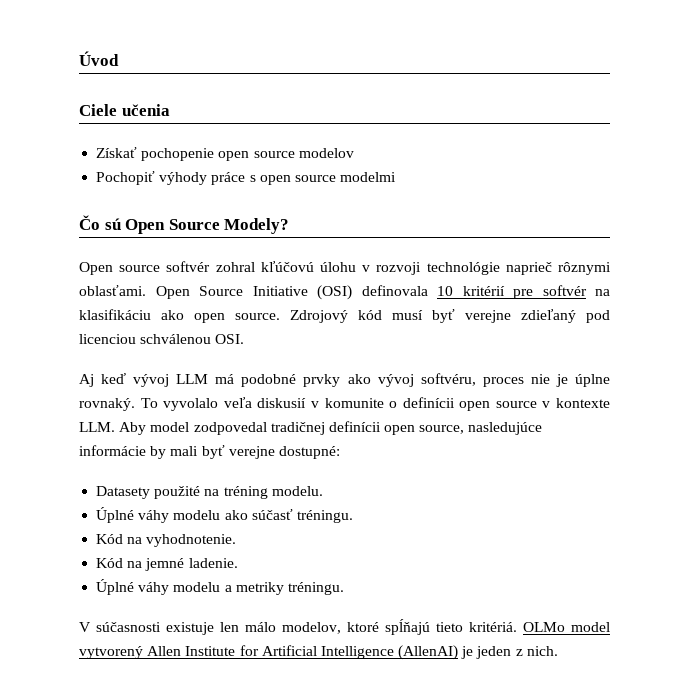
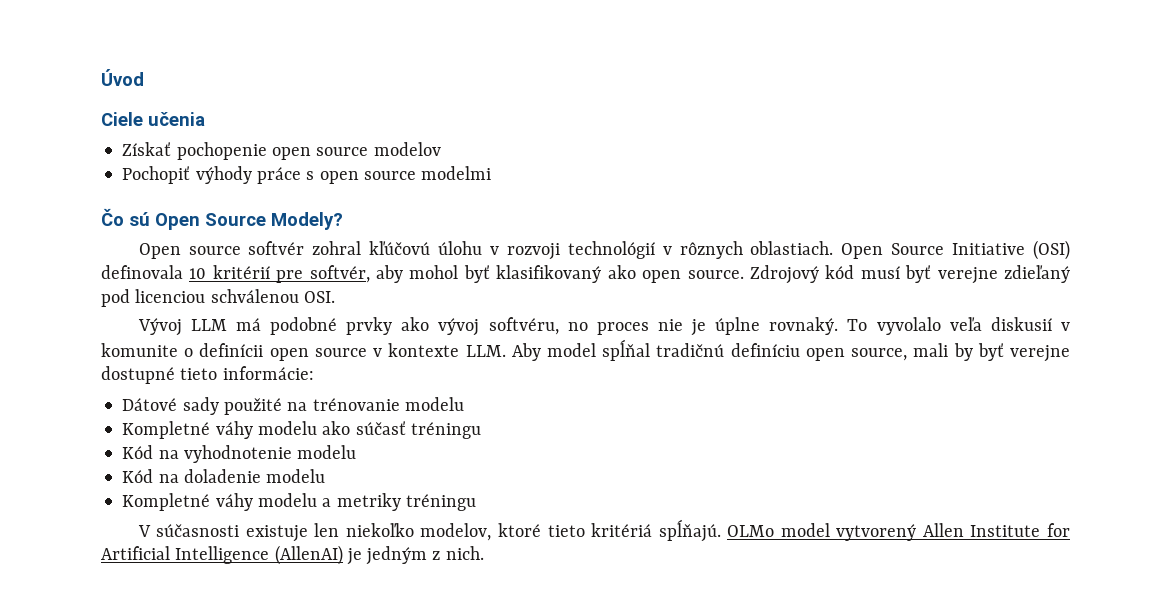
[426,262,611,275] [79,285,146,296] technológie naprieč rôznymi oblasťami. -> [567,241,834,259] technológií v rôznych oblastiach.
[542,285,610,296] [79,309,151,320] softvér na klasifikáciu -> [309,265,602,283] softvér, aby mohol byť klasifikovaný
[79,373,170,387] Aj keď vývoj -> [137,318,182,336] Vývoj
(476, 379) none -> [567,322,588,331] no
[193,421,543,435] [79,445,340,459] [96,486,323,499] [96,507,135,523] zodpovedal tradičnej definícii open source, nasledujúce informácie by mali byť verejne dostupné: // Datasety použité na tréning modelu. // Úplné -> [602,339,1070,362] [101,366,314,384] [122,397,464,415] [122,421,211,439] spĺňal tradičnú definíciu open source, mali by byť verejne dostupné tieto informácie: // Dátové sady použité na trénovanie modelu // Kompletné
[296,510,353,523] [96,534,237,547] [96,558,238,571] [96,579,135,595] tréningu. // Kód na vyhodnotenie. // Kód na jemné ladenie. // Úplné -> [410,422,481,439] [122,445,357,463] [122,469,326,483] [122,493,211,511] tréningu // Kód na vyhodnotenie modelu // Kód na doladenie modelu // Kompletné
[287,582,344,595] tréningu. -> [405,494,476,511] tréningu
[245,622,276,632] málo -> [345,523,414,537] niekoľko
[385,619,517,635] spĺňajú tieto kritériá. -> [547,519,721,542] tieto kritériá spĺňajú.
[476,646,512,659] jeden -> [366,546,428,565] jedným

